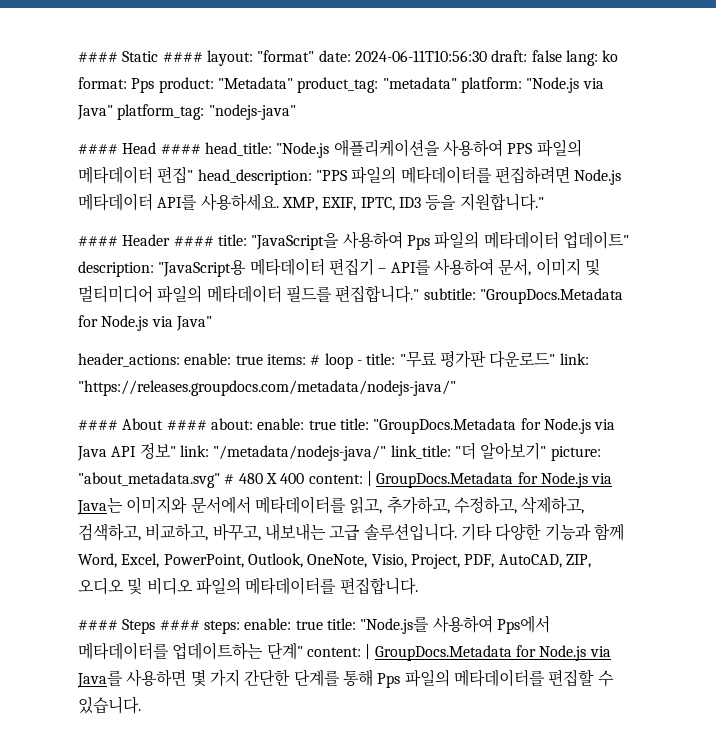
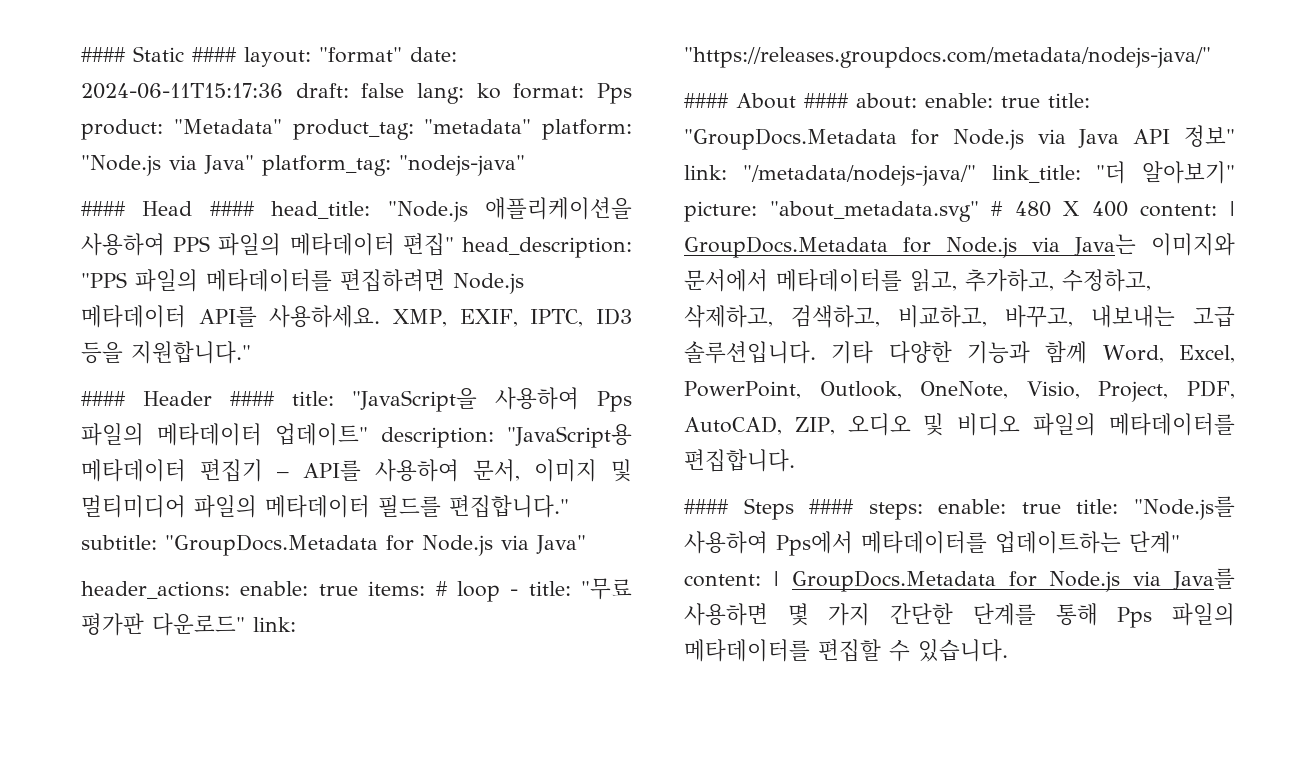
[354,50,487,62] 2024-06-11T10:56:30 -> [81,83,283,99] 2024-06-11T15:17:36

